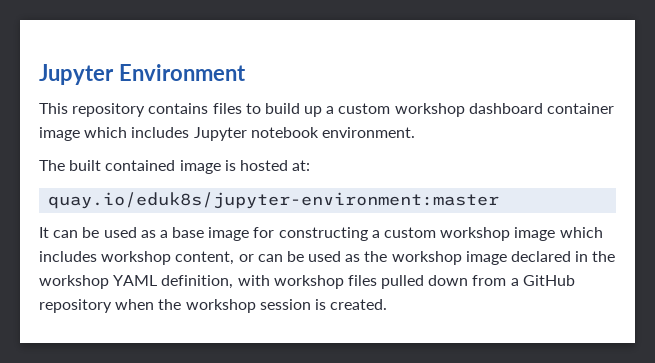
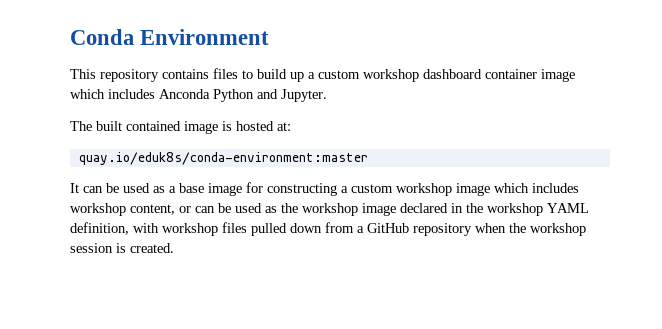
[39,64,114,85] Jupyter -> [70,29,134,45] Conda
[193,127,415,141] Jupyter notebook environment. -> [159,89,327,102] Anconda Python and Jupyter.
[48,192,500,209] quay.io/eduk8s/jupyter-environment:master -> [78,152,368,165] quay.io/eduk8s/conda-environment:master

